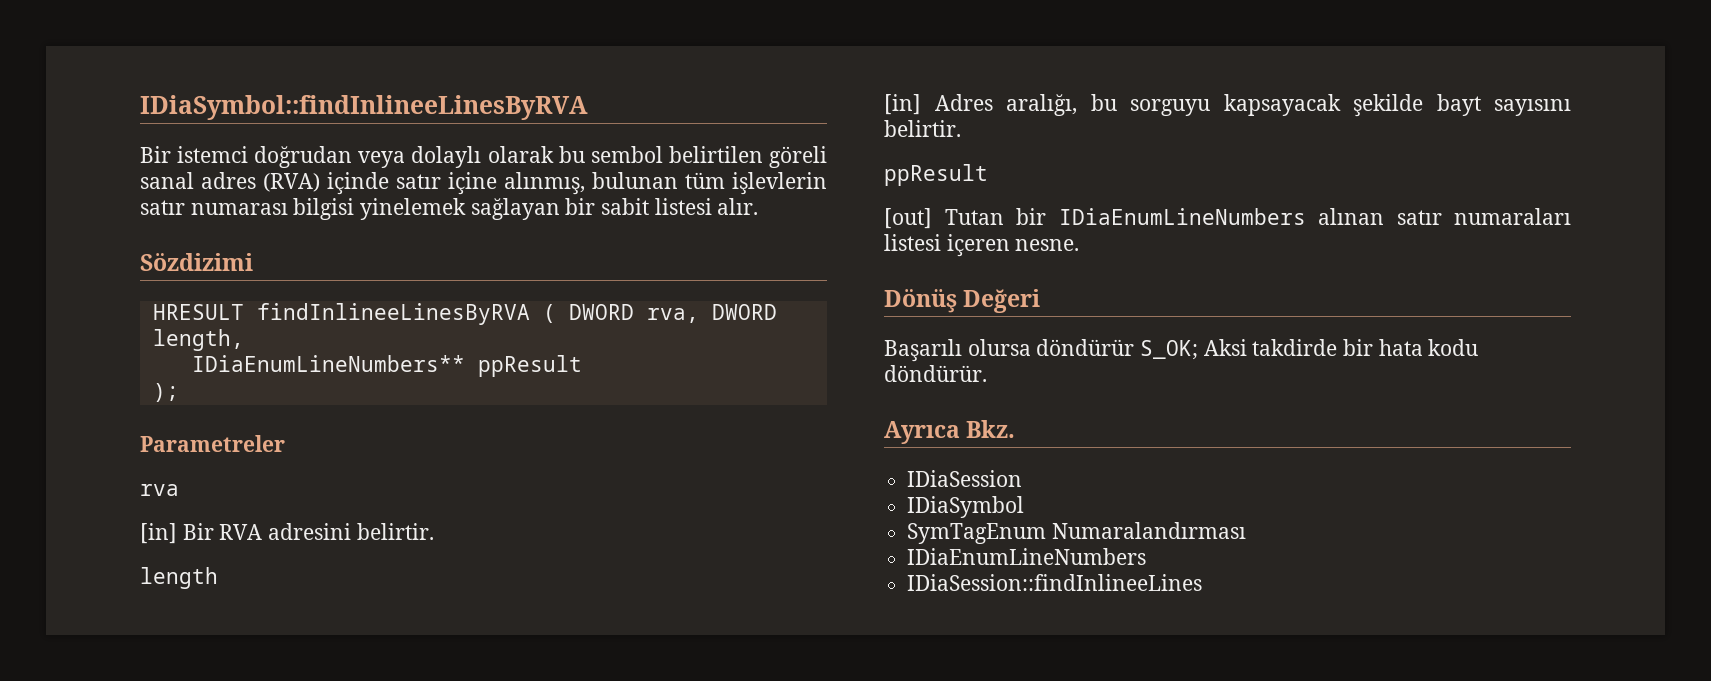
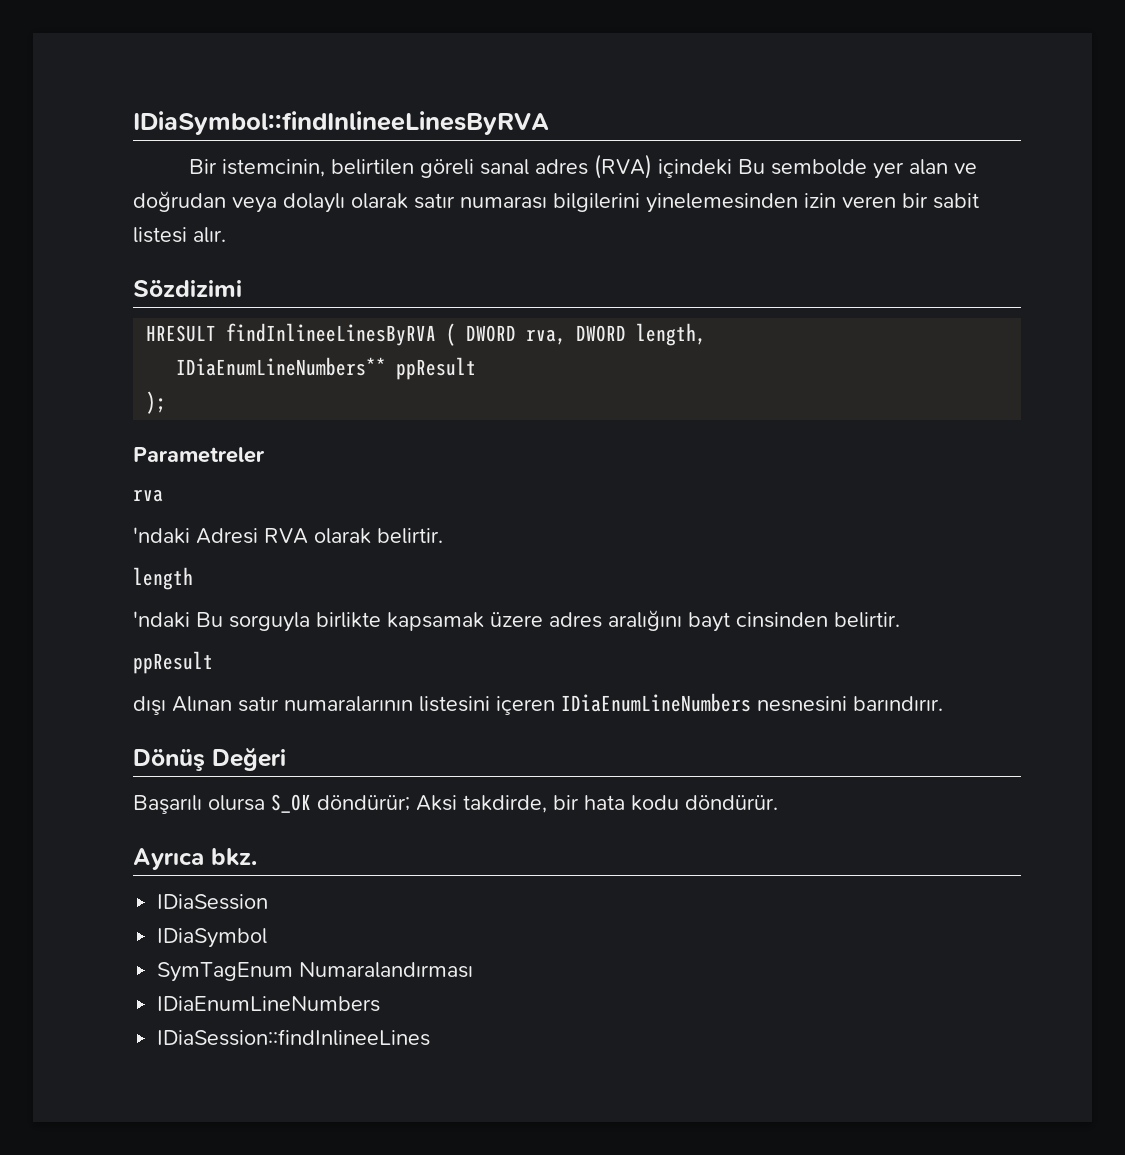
[177,146,663,168] istemci doğrudan veya dolaylı olarak bu sembol -> [222,159,326,177] istemcinin,
[327,172,827,195] [140,198,560,220] içinde satır içine alınmış, bulunan tüm işlevlerin satır numarası bilgisi yinelemek sağlayan -> [658,159,978,179] [133,191,896,213] içindeki Bu sembolde yer alan ve doğrudan veya dolaylı olarak satır numarası bilgilerini yinelemesinden izin veren
[140,523,434,544] [140,567,218,589] [884,94,1571,117] [884,120,961,137] [884,164,988,186] [884,208,1571,229] [884,234,1080,257] [in] Bir RVA adresini belirtir. // length // [in] Adres aralığı, bu sorguyu kapsayacak şekilde bayt sayısını belirtir. // ppResult // [out] Tutan bir IDiaEnumLineNumbers alınan satır numaraları listesi içeren nesne. -> [133,527,443,544] [133,567,193,590] [133,610,900,632] [133,651,213,674] [133,693,943,715] 'ndaki Adresi RVA olarak belirtir. // length // 'ndaki Bu sorguyla birlikte kapsamak üzere adres aralığını bayt cinsinden belirtir. // ppResult // dışı Alınan satır numaralarının listesini içeren IDiaEnumLineNumbers nesnesini barındırır.
[1036,339,1338,360] döndürür S_OK; Aksi takdirde -> [271,794,547,813] S_OK döndürür; Aksi takdirde,
[966,420,1016,438] Bkz. -> [211,848,257,866] bkz.

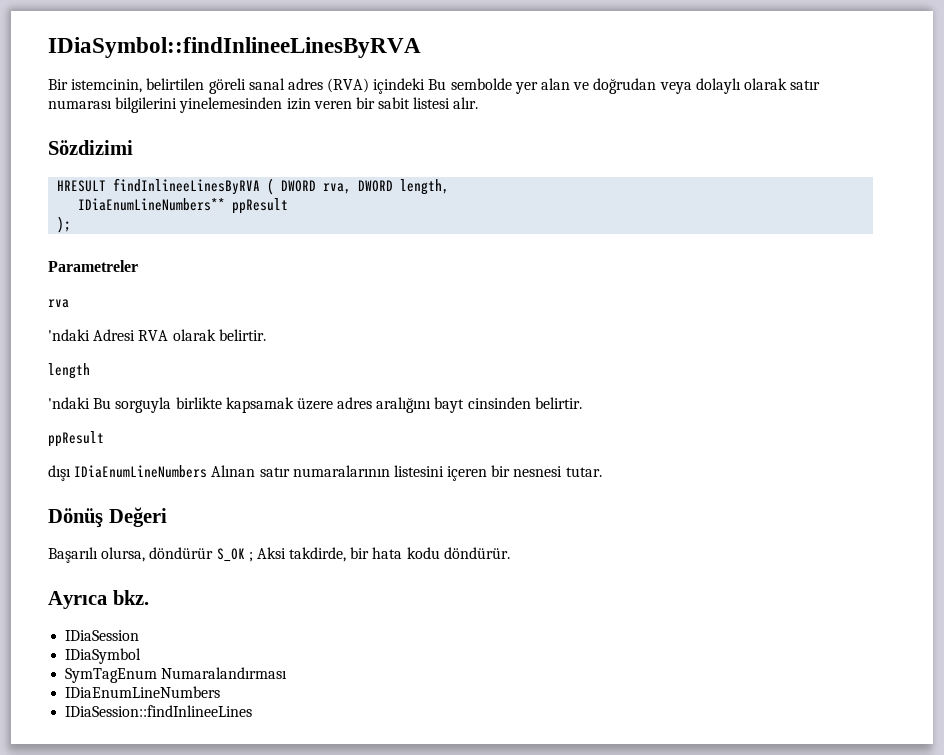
(166, 705) none -> [74,465,208,478] IDiaEnumLineNumbers
[561,693,943,712] IDiaEnumLineNumbers nesnesini barındırır. -> [491,465,602,477] bir nesnesi tutar.
[208,794,410,813] olursa S_OK döndürür; -> [101,547,253,562] olursa, döndürür S_OK ;

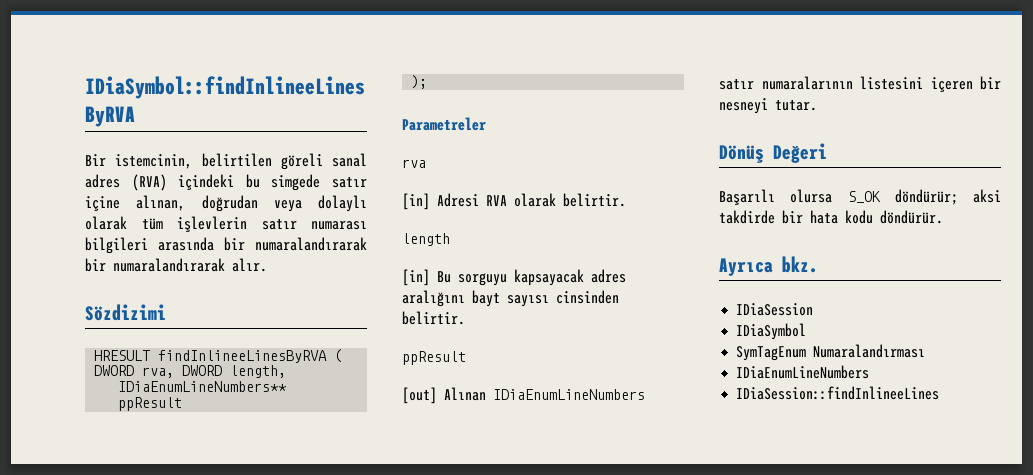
[428,78,821,94] [48,97,451,113] Bu sembolde yer alan ve doğrudan veya dolaylı olarak satır numarası bilgilerini yinelemesinden izin veren bir sabit listesi -> [245,174,367,191] [85,195,367,212] [85,216,367,233] [85,237,367,254] [85,258,225,272] bu simgede satır içine alınan, doğrudan veya dolaylı olarak tüm işlevlerin satır numarası bilgileri arasında bir numaralandırarak bir numaralandırarak
[48,329,90,341] 'ndaki -> [402,193,430,210] [in]
[48,397,333,413] 'ndaki Bu sorguyla birlikte kapsamak üzere -> [402,269,584,286] [in] Bu sorguyu kapsayacak
(465, 405) none -> [507,295,549,307] sayısı
[48,465,256,481] dışı IDiaEnumLineNumbers Alınan -> [402,387,645,404] [out] Alınan IDiaEnumLineNumbers
[513,466,563,477] nesnesi -> [719,98,768,114] nesneyi
[101,547,347,562] olursa, döndürür S_OK ; Aksi takdirde, -> [790,189,1001,205] [719,210,775,224] olursa S_OK döndürür; aksi takdirde

